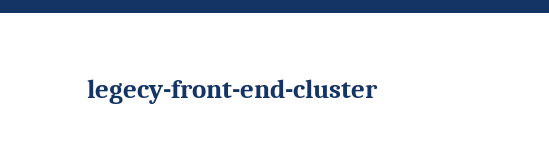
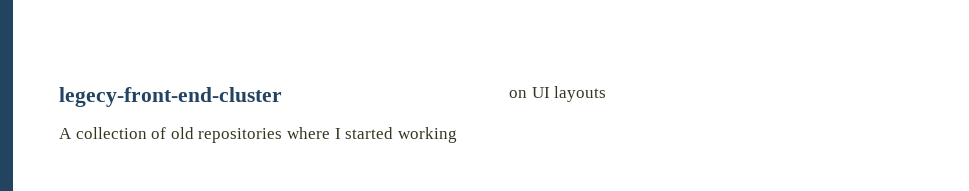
(378, 91) none -> [59,127,457,143] [509,86,607,102] // A collection of old repositories where I started working on UI layouts

